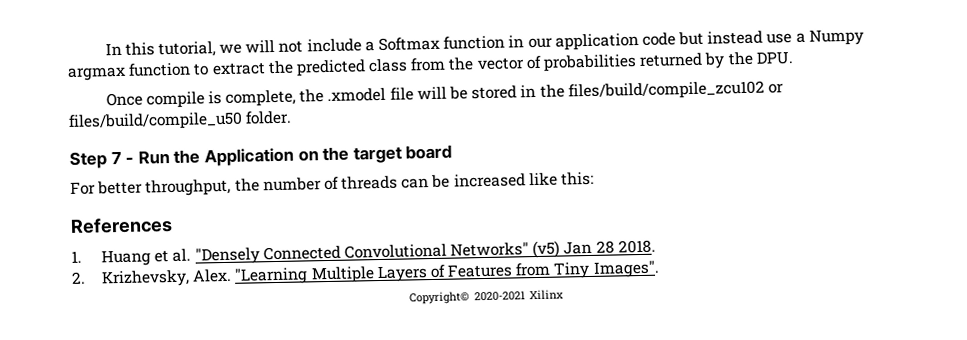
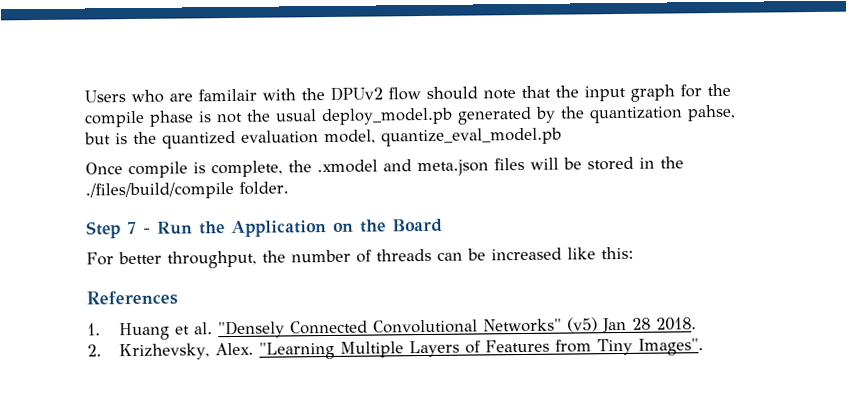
[104,28,864,58] [67,51,794,81] In this tutorial, we will not include a Softmax function in our application code but instead use a Numpy argmax function to extract the predicted class from the vector of probabilities returned by the DPU. -> [84,83,731,104] [84,104,736,128] [84,127,562,149] Users who are familair with the DPUv2 flow should note that the input graph for the compile phase is not the usual deploy_model.pb generated by the quantization pahse, but is the quantized evaluation model, quantize_eval_model.pb
[389,87,414,101] file -> [383,157,525,177] and meta.json files
[567,80,784,101] [68,111,243,131] files/build/compile_zcu102 or files/build/compile_u50 -> [85,181,234,200] ./files/build/compile
[352,144,453,164] target board -> [392,218,443,233] Board
[409,289,564,305] // Copyright© 2020-2021 Xilinx -> (705, 347) none

